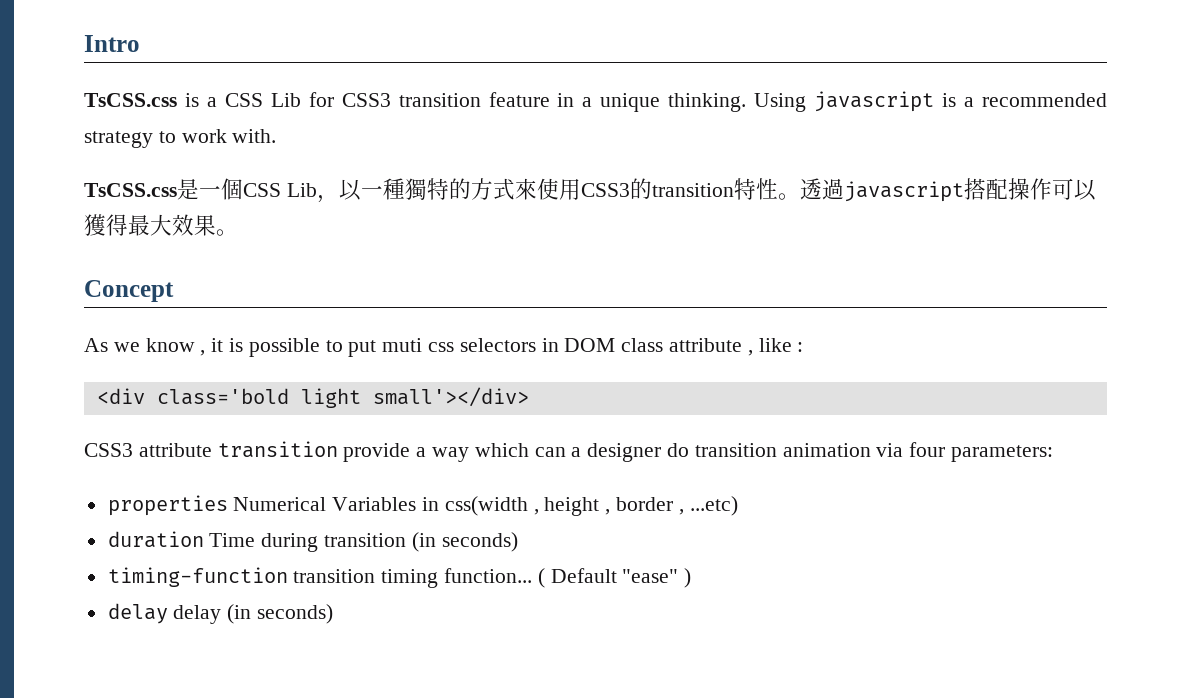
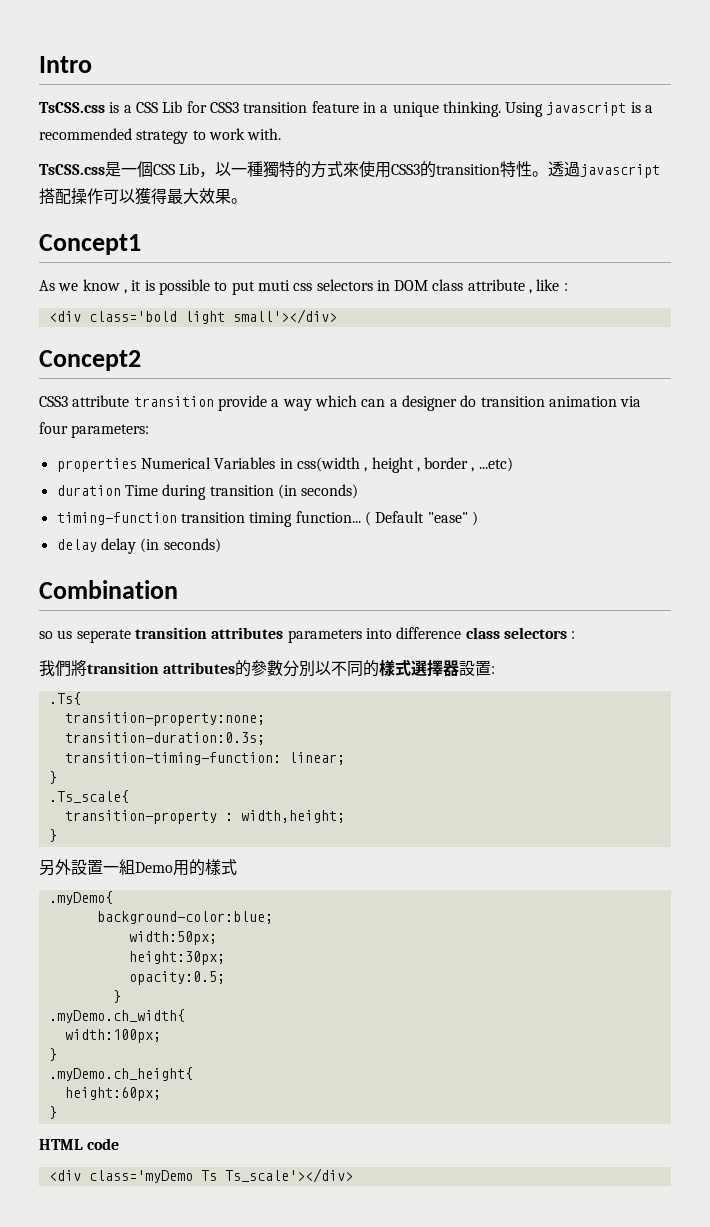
[84,280,174,302] Concept -> [39,234,141,255] Concept1
(529, 397) none -> [39,350,141,371] // Concept2
(334, 614) none -> [39,580,178,599] [39,627,576,643] [39,660,496,677] [48,692,81,705] [64,712,265,726] [64,732,265,745] [64,752,345,765] [48,771,57,784] [48,790,129,803] [64,810,345,824] [48,829,57,842] [39,859,237,876] [48,891,113,905] [96,911,273,924] [128,931,217,945] [128,951,225,965] [128,971,225,985] [112,990,121,1003] [48,1009,185,1023] [64,1029,161,1043] [48,1048,57,1061] [48,1067,193,1081] [64,1087,161,1101] [48,1106,57,1119] [39,1138,120,1150] [48,1168,353,1183] // Combination // so us seperate transition attributes parameters into difference class selectors : // 我們將transition attributes的參數分別以不同的樣式選擇器設置: // .Ts{ // transition-property:none; // transition-duration:0.3s; // transition-timing-function: linear; // } // .Ts_scale{ // transition-property : width,height; // } // 另外設置一組Demo用的樣式 // .myDemo{ // background-color:blue; // width:50px; // height:30px; // opacity:0.5; // } // .myDemo.ch_width{ // width:100px; // } // .myDemo.ch_height{ // height:60px; // } // HTML code // <div class='myDemo Ts Ts_scale'></div>

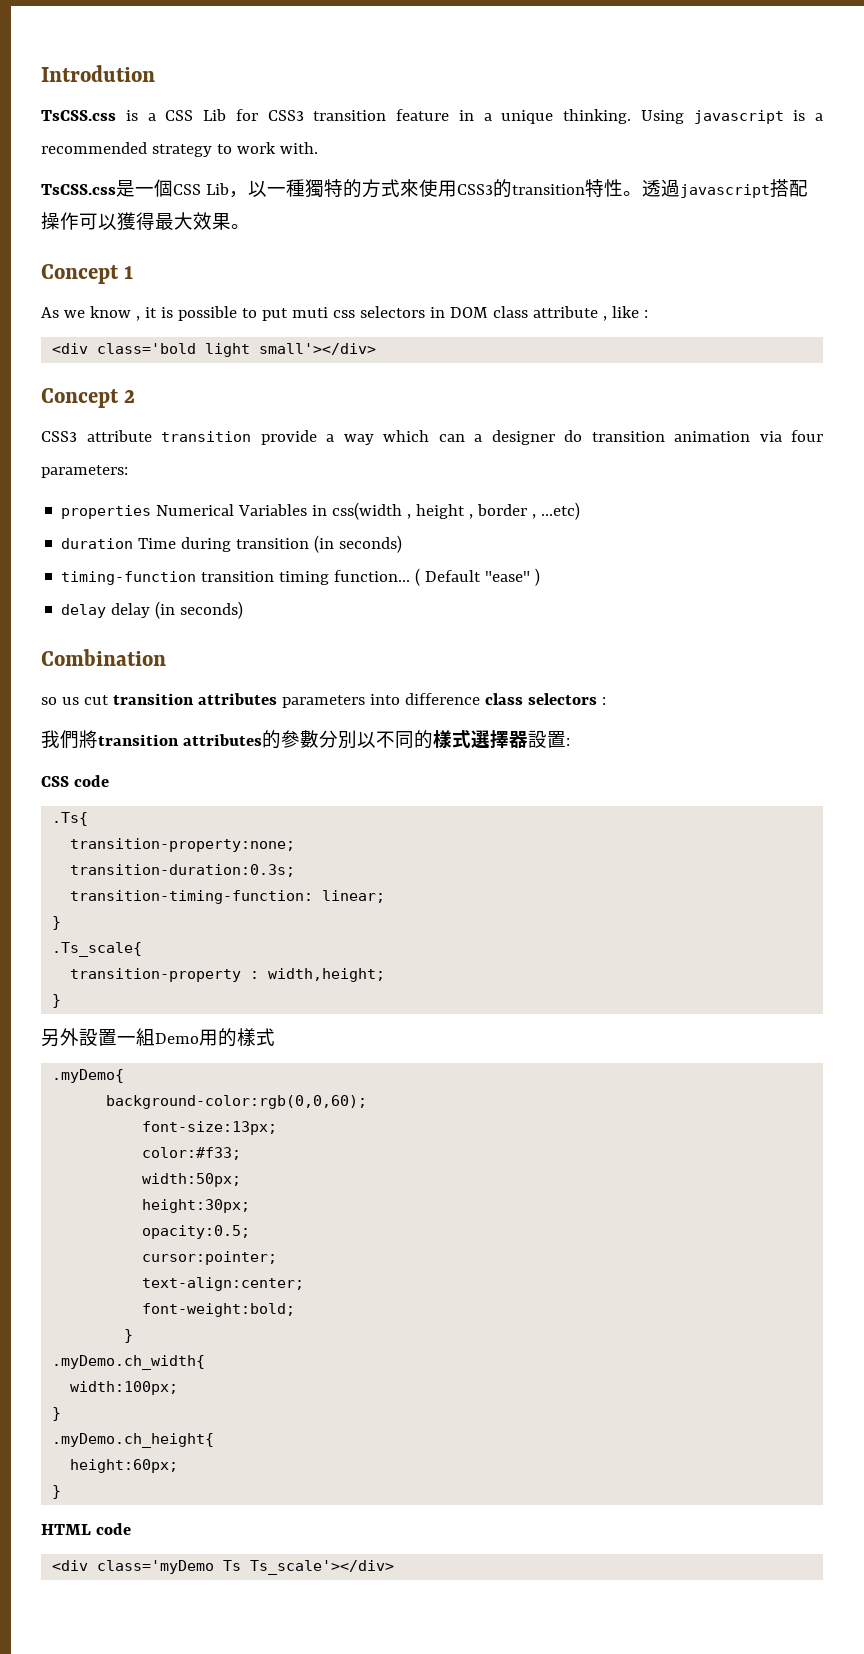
[39,56,92,73] Intro -> [41,65,155,82] Introdution
[39,234,141,255] Concept1 -> [41,264,134,284] Concept 1
[39,350,141,371] Concept2 -> [41,388,136,408] Concept 2
[76,629,131,643] seperate -> [83,695,109,705] cut
(496, 670) none -> [41,775,109,787] // CSS code
[96,911,273,924] background-color:blue; -> [106,1095,368,1109] [142,1121,278,1135] [142,1147,242,1160] background-color:rgb(0,0,60); // font-size:13px; // color:#f33;
(225, 978) none -> [142,1251,278,1265] [142,1277,305,1291] [142,1303,296,1317] // cursor:pointer; // text-align:center; // font-weight:bold;

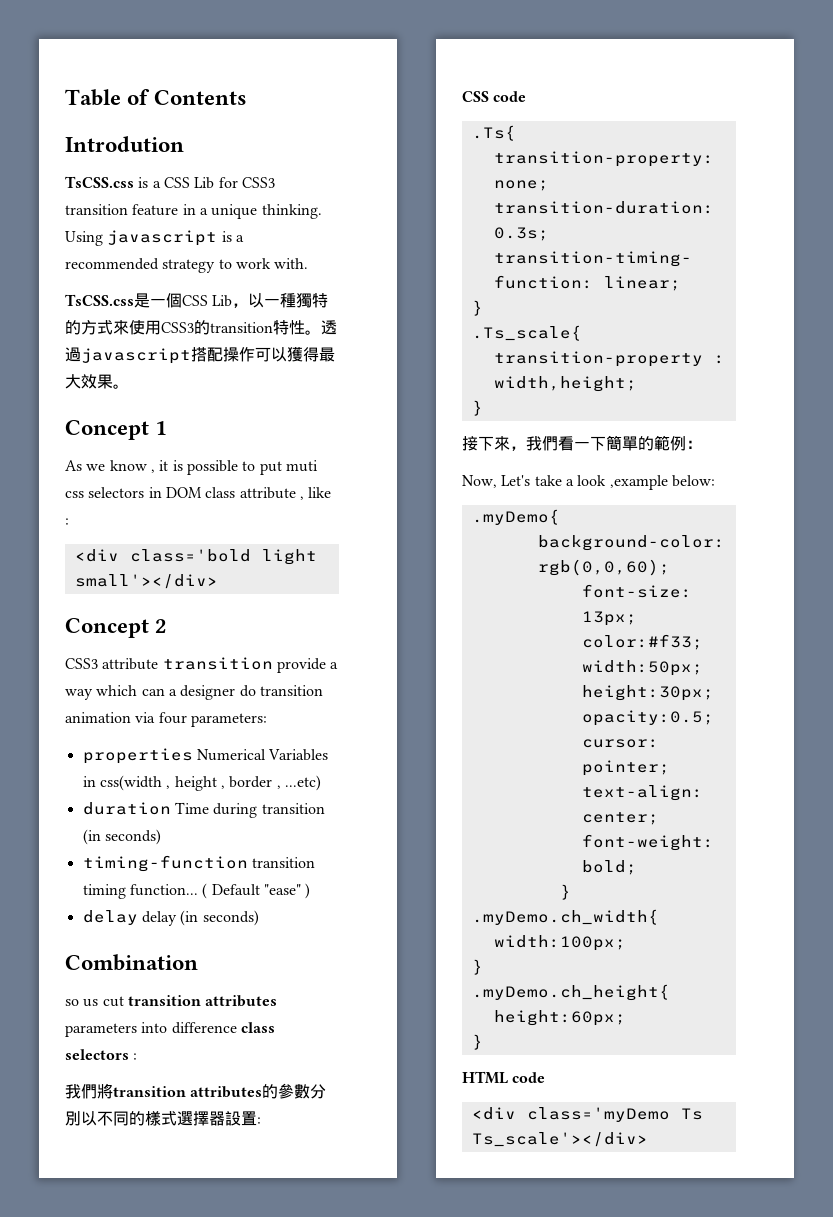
(41, 73) none -> [65,89,248,106] Table of Contents //
[41,1028,275,1047] 另外設置一組Demo用的樣式 -> [462,435,702,451] [462,475,715,490] 接下來，我們看一下簡單的範例： // Now, Let's take a look ,example below:

